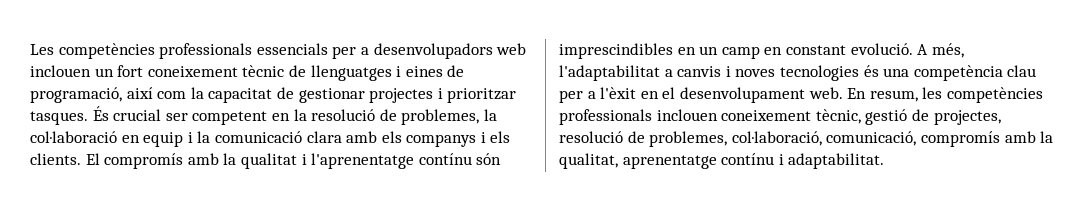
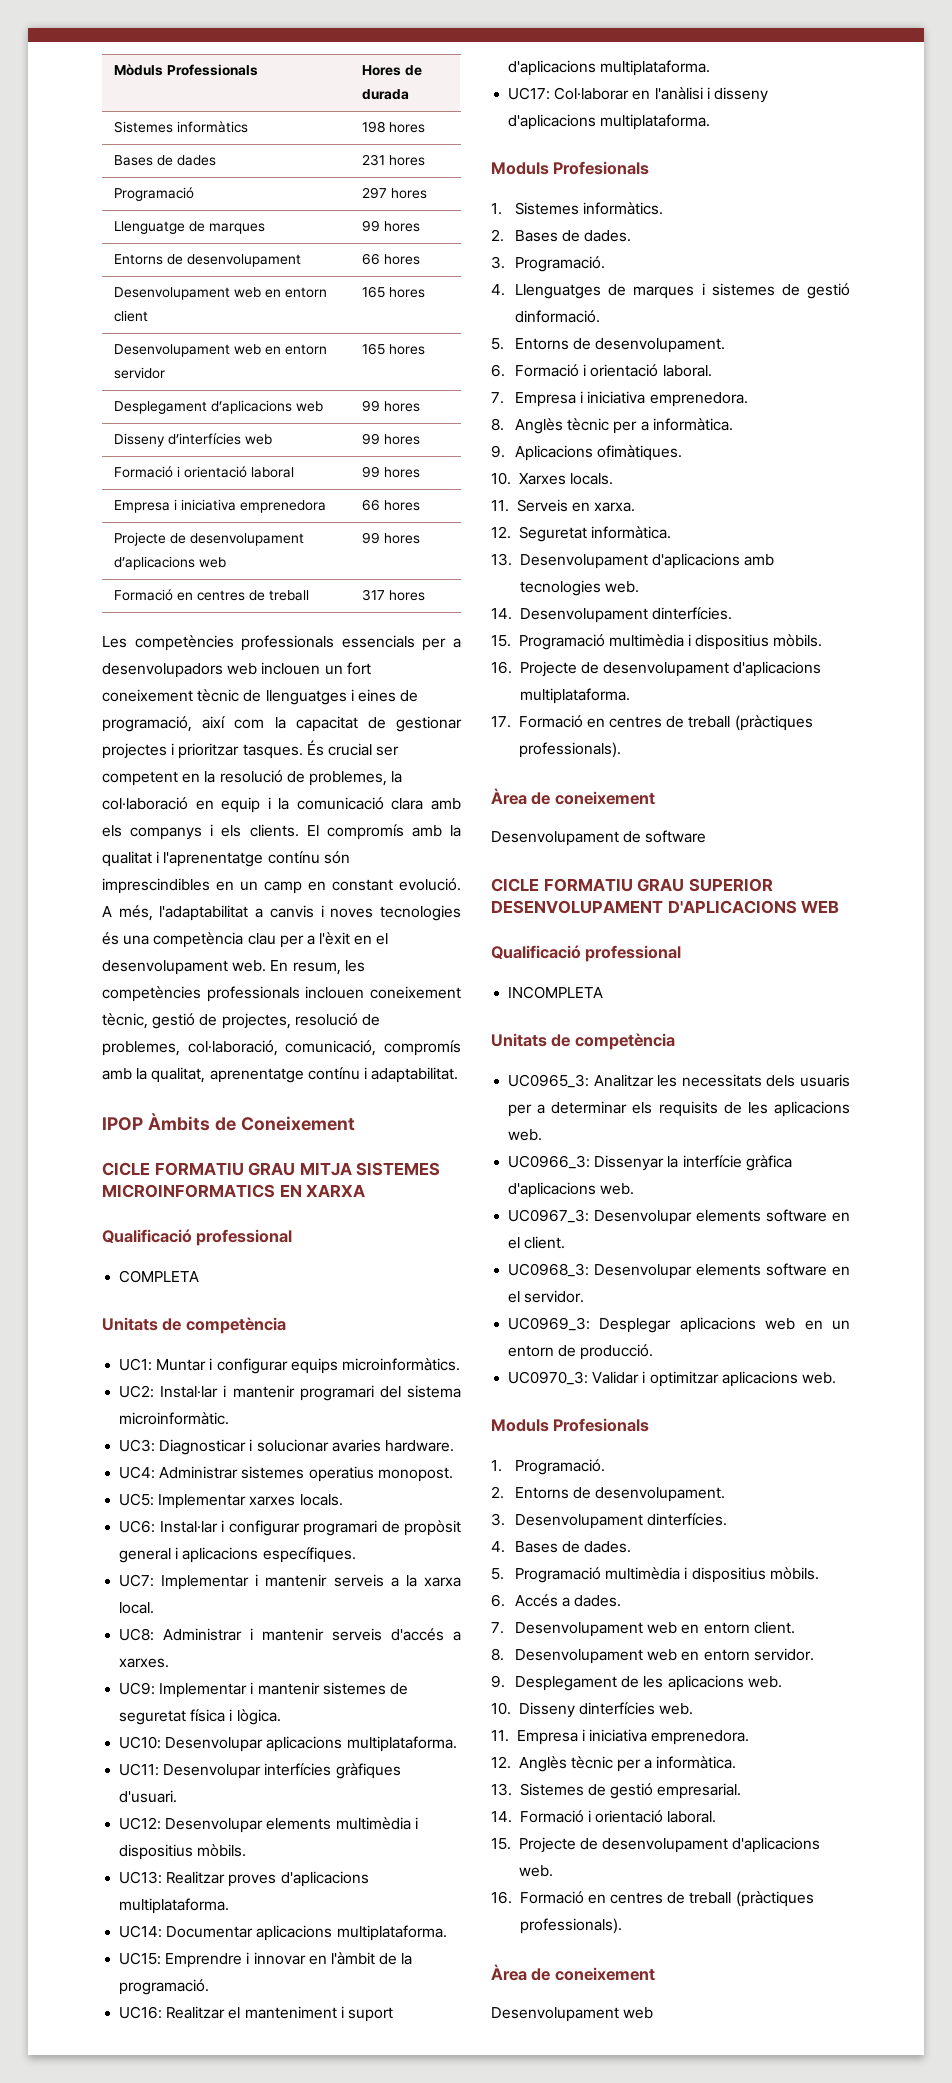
(30, 49) none -> [113,64,258,76] [361,65,422,76] [361,89,409,100] [113,121,248,133] [361,121,425,133] [113,155,216,166] [361,154,425,166] [113,187,194,201] [361,187,427,199] [113,221,265,234] [361,220,420,232] [113,254,301,267] [361,253,420,265] [113,287,327,300] [113,310,148,322] [361,286,425,298] [113,344,327,357] [113,367,165,379] [361,343,425,355] [113,400,323,414] [361,400,420,412] [113,433,272,447] [361,433,420,445] [113,466,294,478] [361,466,420,478] [113,499,326,513] [361,499,420,511] [113,532,304,546] [113,556,226,570] [361,532,420,544] [113,589,309,601] [361,589,425,601] Mòduls Professionals | Hores de durada // Sistemes informàtics | 198 hores // Bases de dades | 231 hores // Programació | 297 hores // Llenguatge de marques | 99 hores // Entorns de desenvolupament | 66 hores // Desenvolupament web en entorn client | 165 hores // Desenvolupament web en entorn servidor | 165 hores // Desplegament d’aplicacions web | 99 hores // Disseny d’interfícies web | 99 hores // Formació i orientació laboral | 99 hores // Empresa i iniciativa emprenedora | 66 hores // Projecte de desenvolupament d’aplicacions web | 99 hores // Formació en centres de treball | 317 hores //
(885, 161) none -> [102,1113,355,1131] [102,1162,441,1176] [102,1184,366,1198] [102,1229,293,1246] [119,1270,200,1283] [102,1317,286,1334] [119,1358,460,1374] [119,1385,461,1401] [119,1412,230,1425] [119,1439,454,1455] [119,1466,453,1482] [119,1493,343,1509] [119,1520,461,1536] [119,1547,356,1563] [119,1574,461,1590] [119,1602,155,1614] [119,1628,461,1641] [119,1658,170,1668] [119,1682,408,1698] [119,1709,281,1725] [119,1736,457,1752] [119,1763,401,1779] [119,1790,178,1803] [119,1817,418,1833] [119,1844,247,1860] [119,1871,369,1887] [119,1898,230,1914] [119,1925,447,1941] [119,1952,413,1968] [119,1979,210,1995] [119,2006,393,2022] [508,60,711,76] [508,87,768,103] [508,114,711,130] [491,161,650,175] [491,202,664,215] [491,229,632,242] [491,256,606,272] [491,283,850,299] [515,310,601,323] [491,338,726,353] [491,364,712,377] [491,391,748,407] [491,418,733,434] [491,445,683,461] [491,472,613,485] [491,499,636,512] [491,526,671,542] [491,553,775,569] [519,580,639,596] [491,607,732,623] [491,634,823,650] [491,661,822,677] [519,688,630,704] [491,715,813,731] [518,742,621,758] [491,788,655,805] [491,830,707,846] [491,878,773,892] [491,900,840,914] [491,945,682,962] [508,986,604,999] [491,1033,675,1050] [508,1074,850,1088] [508,1101,850,1117] [508,1129,543,1141] [508,1155,792,1171] [508,1182,635,1198] [508,1209,850,1225] [508,1236,566,1249] [508,1263,850,1279] [508,1290,585,1303] [508,1317,850,1333] [508,1344,654,1360] [508,1371,836,1387] [491,1418,650,1432] [491,1459,606,1475] [491,1486,726,1502] [491,1513,728,1529] [491,1541,632,1553] [491,1567,819,1583] [491,1594,622,1607] [491,1621,795,1637] [491,1648,814,1664] [491,1675,782,1691] [491,1702,694,1718] [491,1729,750,1745] [491,1756,737,1772] [491,1783,742,1799] [491,1810,717,1823] [491,1837,821,1853] [518,1865,553,1877] [491,1891,814,1907] [519,1918,622,1934] [491,1964,655,1981] [491,2007,654,2022] // IPOP Àmbits de Coneixement // CICLE FORMATIU GRAU MITJA SISTEMES MICROINFORMATICS EN XARXA // Qualificació professional // COMPLETA // Unitats de competència // UC1: Muntar i configurar equips microinformàtics. // UC2: Instal·lar i mantenir programari del sistema microinformàtic. // UC3: Diagnosticar i solucionar avaries hardware. // UC4: Administrar sistemes operatius monopost. // UC5: Implementar xarxes locals. // UC6: Instal·lar i configurar programari de propòsit general i aplicacions específiques. // UC7: Implementar i mantenir serveis a la xarxa local. // UC8: Administrar i mantenir serveis d'accés a xarxes. // UC9: Implementar i mantenir sistemes de seguretat física i lògica. // UC10: Desenvolupar aplicacions multiplataforma. // UC11: Desenvolupar interfícies gràfiques d'usuari. // UC12: Desenvolupar elements multimèdia i dispositius mòbils. // UC13: Realitzar proves d'aplicacions multiplataforma. // UC14: Documentar aplicacions multiplataforma. // UC15: Emprendre i innovar en l'àmbit de la programació. // UC16: Realitzar el manteniment i suport d'aplicacions multiplataforma. // UC17: Col·laborar en l'anàlisi i disseny d'aplicacions multiplataforma. // Moduls Profesionals // 1. Sistemes informàtics. // 2. Bases de dades. // 3. Programació. // 4. Llenguatges de marques i sistemes de gestió dinformació. // 5. Entorns de desenvolupament. // 6. Formació i orientació laboral. // 7. Empresa i iniciativa emprenedora. // 8. Anglès tècnic per a informàtica. // 9. Aplicacions ofimàtiques. // 10. Xarxes locals. // 11. Serveis en xarxa. // 12. Seguretat informàtica. // 13. Desenvolupament d'aplicacions amb tecnologies web. // 14. Desenvolupament dinterfícies. // 15. Programació multimèdia i dispositius mòbils. // 16. Projecte de desenvolupament d'aplicacions multiplataforma. // 17. Formació en centres de treball (pràctiques professionals). // Àrea de coneixement // Desenvolupament de software // CICLE FORMATIU GRAU SUPERIOR DESENVOLUPAMENT D'APLICACIONS WEB // Qualificació professional // INCOMPLETA // Unitats de competència // UC0965_3: Analitzar les necessitats dels usuaris per a determinar els requisits de les aplicacions web. // UC0966_3: Dissenyar la interfície gràfica d'aplicacions web. // UC0967_3: Desenvolupar elements software en el client. // UC0968_3: Desenvolupar elements software en el servidor. // UC0969_3: Desplegar aplicacions web en un entorn de producció. // UC0970_3: Validar i optimitzar aplicacions web. // Moduls Profesionals // 1. Programació. // 2. Entorns de desenvolupament. // 3. Desenvolupament dinterfícies. // 4. Bases de dades. // 5. Programació multimèdia i dispositius mòbils. // 6. Accés a dades. // 7. Desenvolupament web en entorn client. // 8. Desenvolupament web en entorn servidor. // 9. Desplegament de les aplicacions web. // 10. Disseny dinterfícies web. // 11. Empresa i iniciativa emprenedora. // 12. Anglès tècnic per a informàtica. // 13. Sistemes de gestió empresarial. // 14. Formació i orientació laboral. // 15. Projecte de desenvolupament d'aplicacions web. // 16. Formació en centres de treball (pràctiques professionals). // Àrea de coneixement // Desenvolupament web

